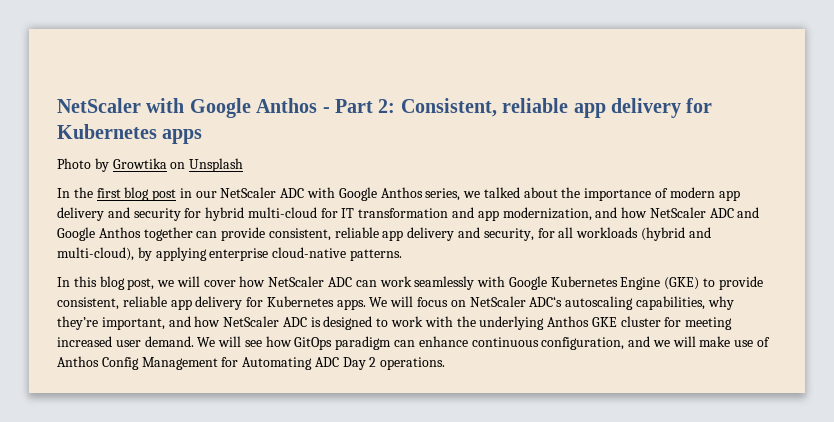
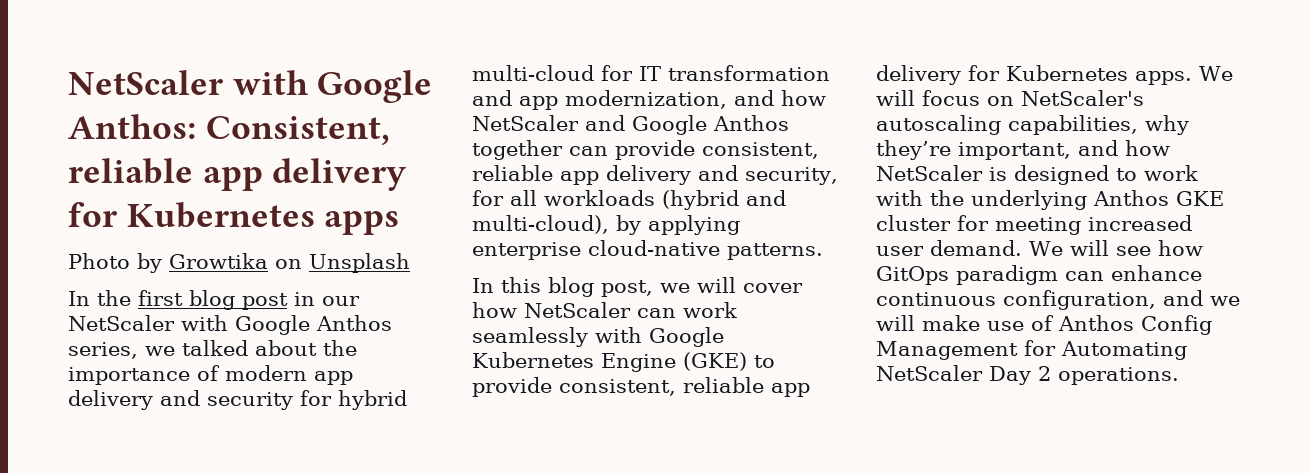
[57,98,396,118] NetScaler with Google Anthos - Part 2: -> [68,70,433,103] [68,114,196,139] NetScaler with Google Anthos:
[280,188,305,198] ADC -> (175, 323) none
[709,208,734,218] ADC -> (579, 123) none
[328,277,353,287] ADC -> (631, 310) none
[469,296,563,307] NetScaler ADC‘s -> [1021,90,1144,106] NetScaler's
[282,317,307,327] ADC -> (983, 173) none
[314,357,339,367] ADC -> [876,365,983,381] NetScaler

